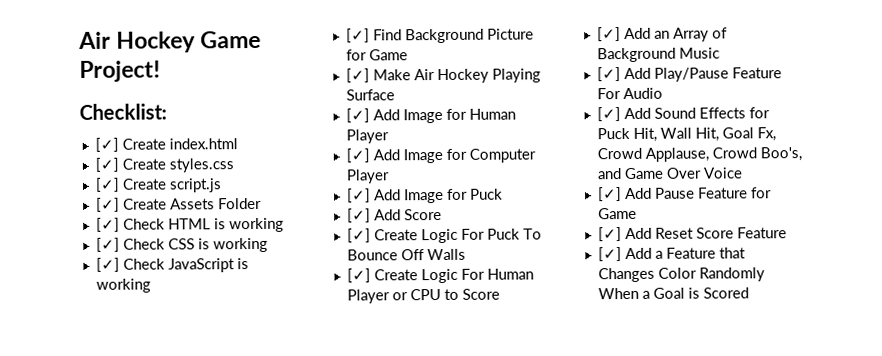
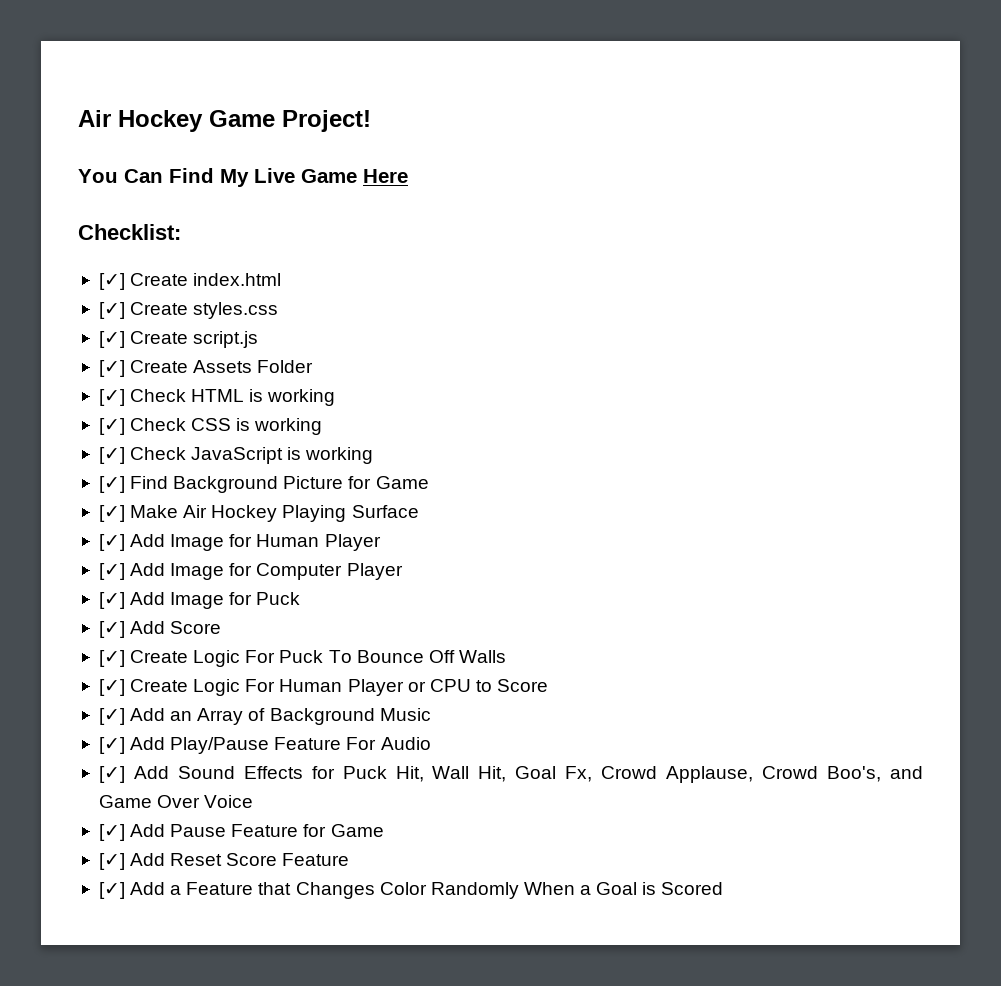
(160, 71) none -> [78,168,408,187] // You Can Find My Live Game Here

